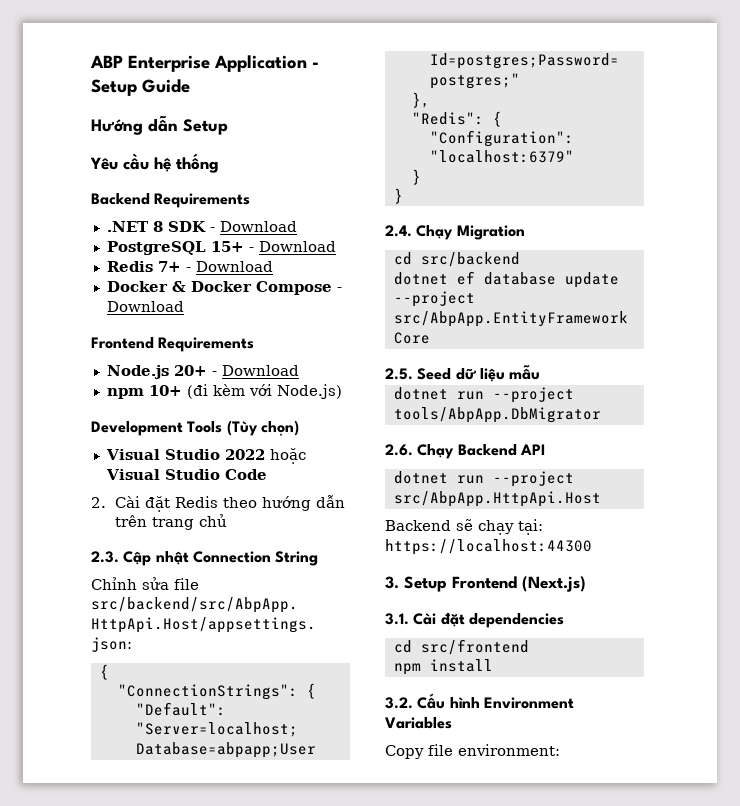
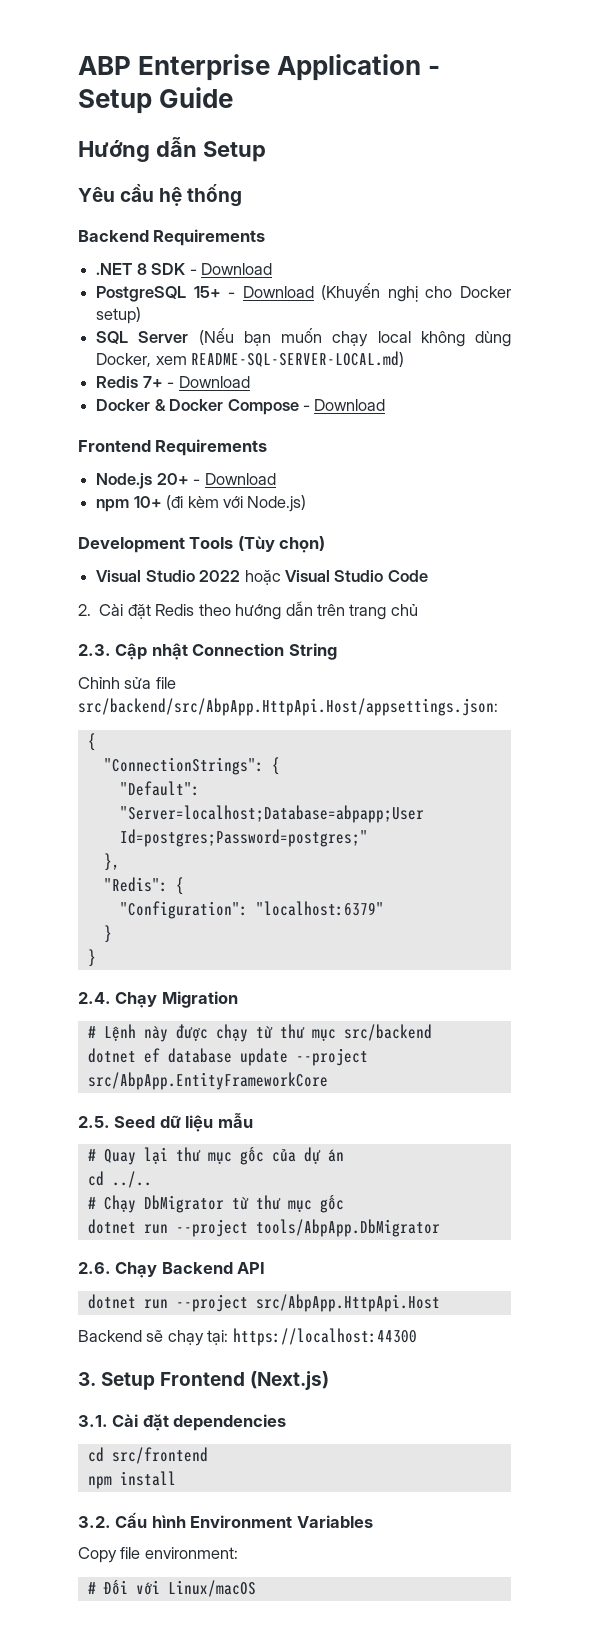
(336, 246) none -> [321,283,512,302] [96,307,142,324] [96,328,512,347] [96,351,405,367] (Khuyến nghị cho Docker setup) // SQL Server (Nếu bạn muốn chạy local không dùng Docker, xem README-SQL-SERVER-LOCAL.md)
[393,252,412,265] cd -> [87,1024,336,1042] # Lệnh này được chạy từ thư mục
(541, 372) none -> [87,1147,344,1165] [87,1171,152,1188] [87,1195,344,1213] // # Quay lại thư mục gốc của dự án // cd ../.. // # Chạy DbMigrator từ thư mục gốc
(560, 750) none -> [87,1580,256,1597] // # Đối với Linux/macOS

